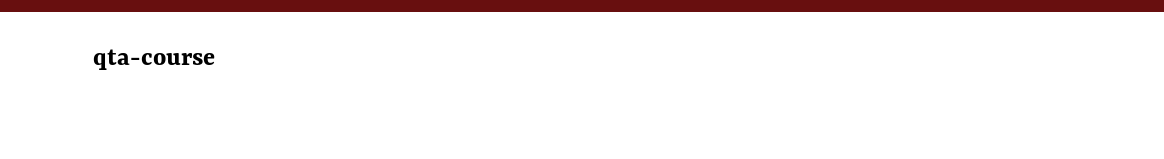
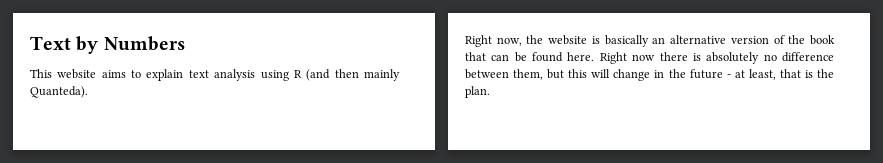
[93,49,215,70] qta-course -> [30,36,185,54] [30,69,401,81] [30,86,88,98] [465,35,836,47] [465,52,834,64] [465,69,834,81] [465,86,490,98] Text by Numbers // This website aims to explain text analysis using R (and then mainly Quanteda). // Right now, the website is basically an alternative version of the book that can be found here. Right now there is absolutely no difference between them, but this will change in the future - at least, that is the plan.

